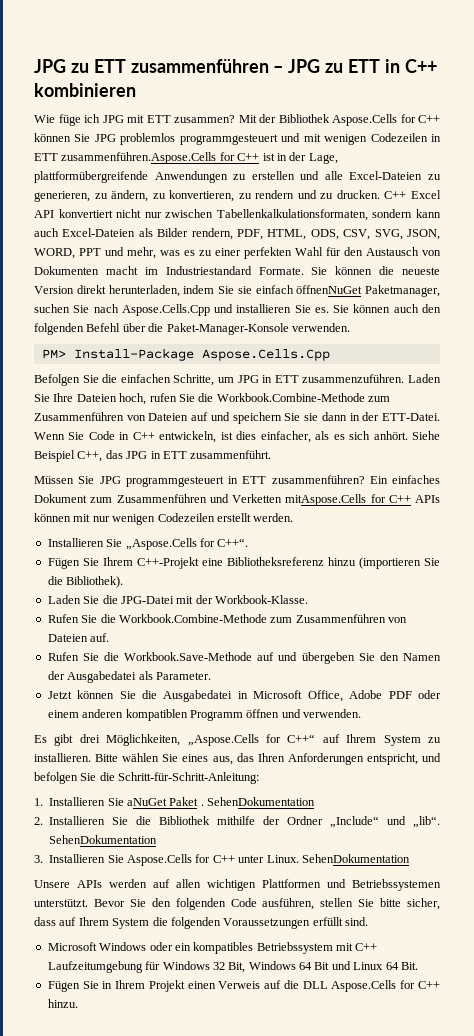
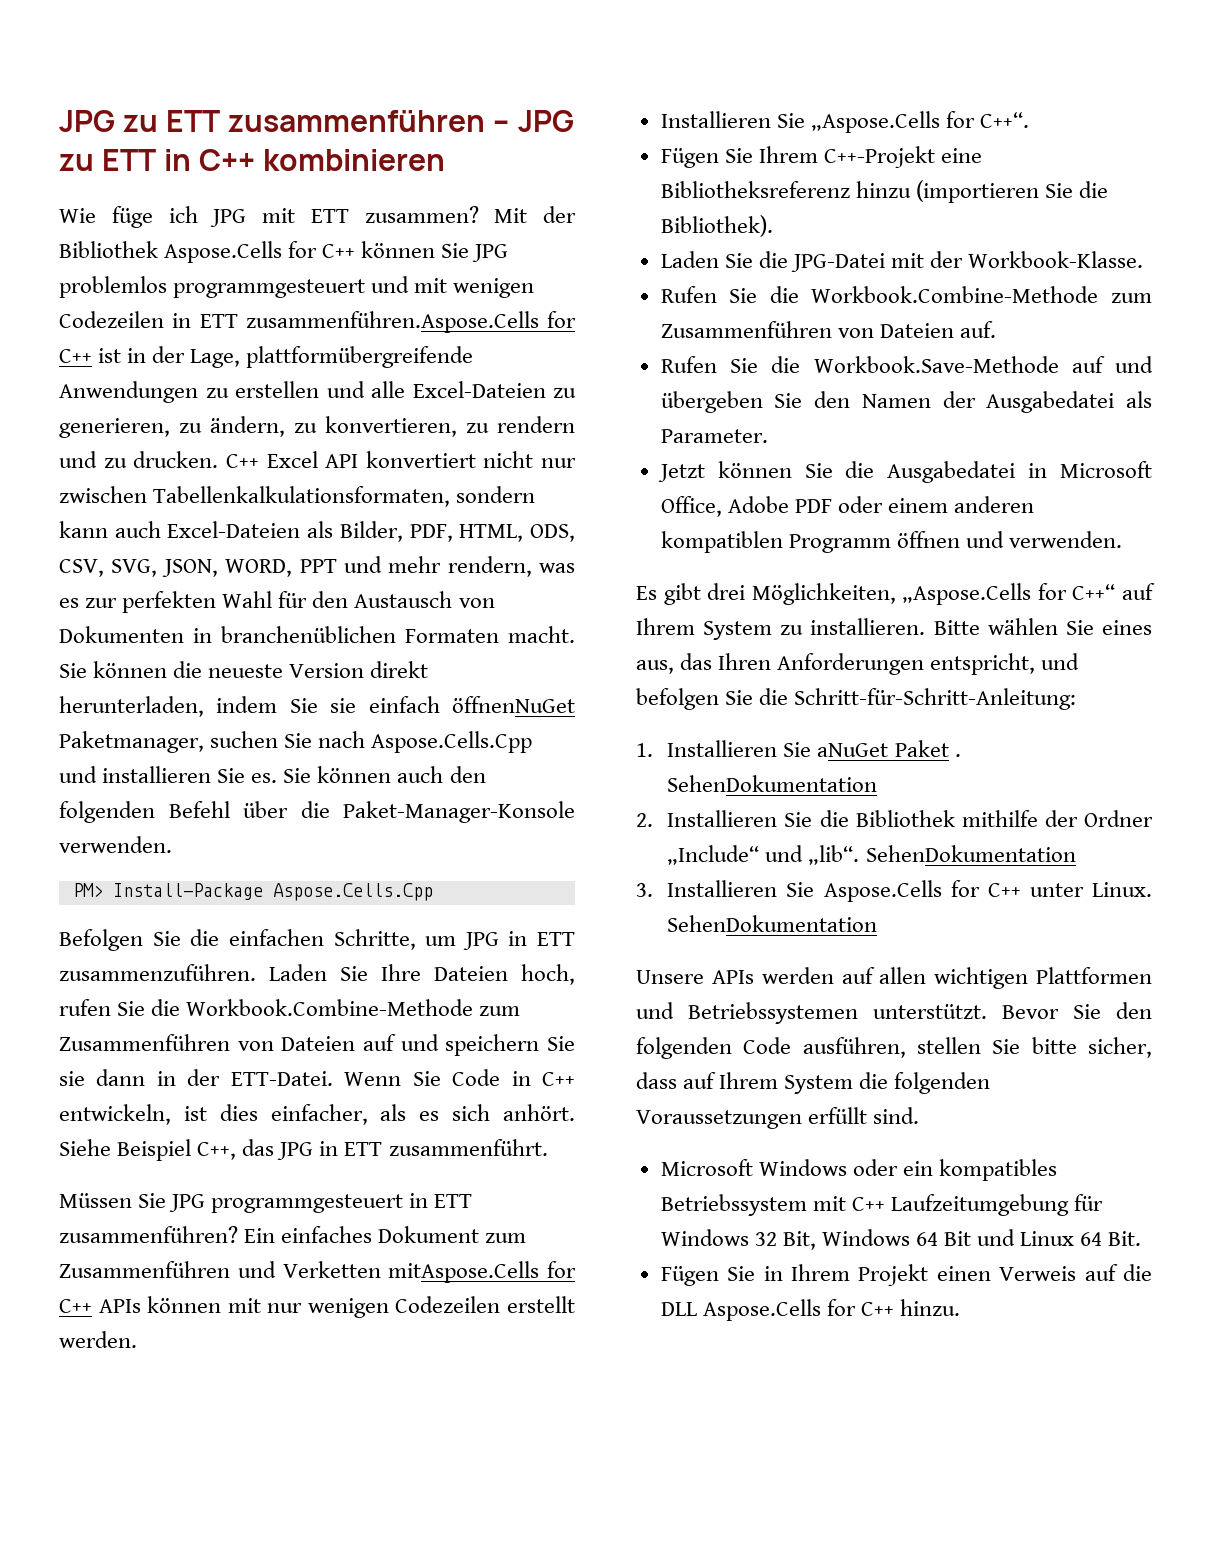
[157,228,233,240] Bilder rendern, -> [339,521,403,542] Bilder,
[127,247,241,259] mehr, was es zu einer -> [388,556,575,577] [59,598,118,608] mehr rendern, was es zur
[105,266,304,275] macht im Industriestandard Formate. -> [193,626,575,643] in branchenüblichen Formaten macht.

